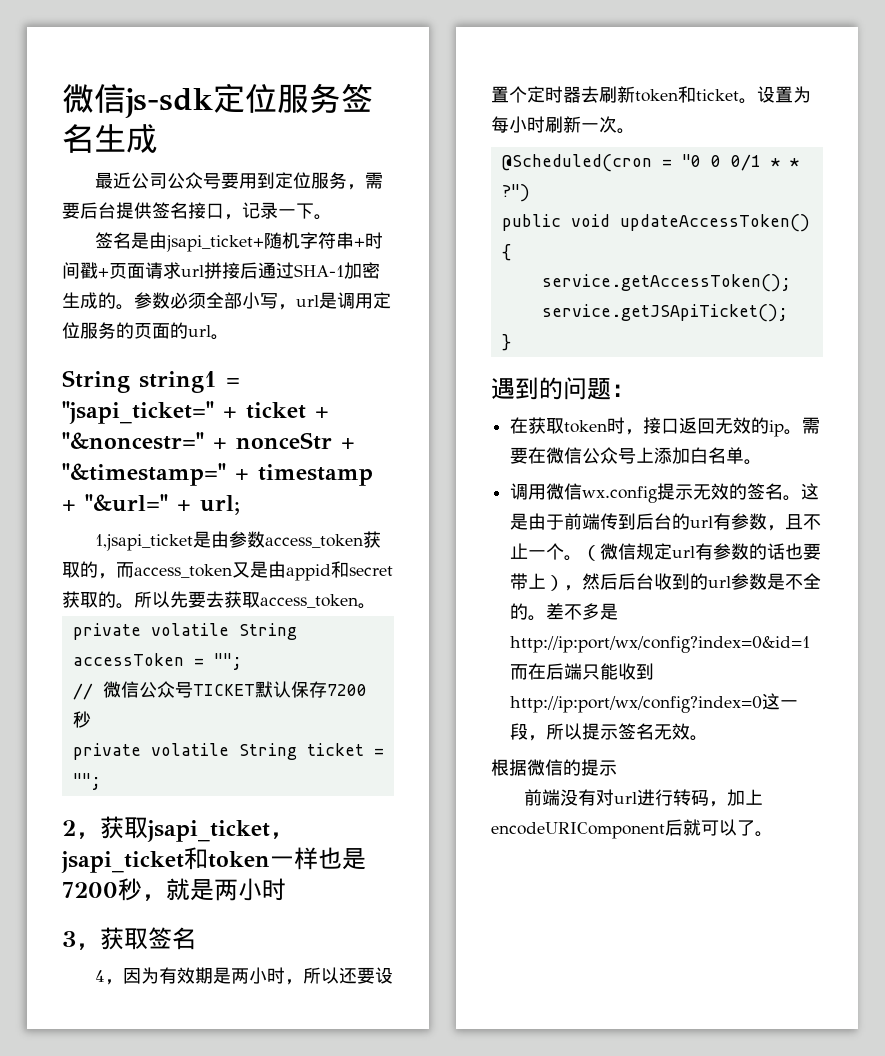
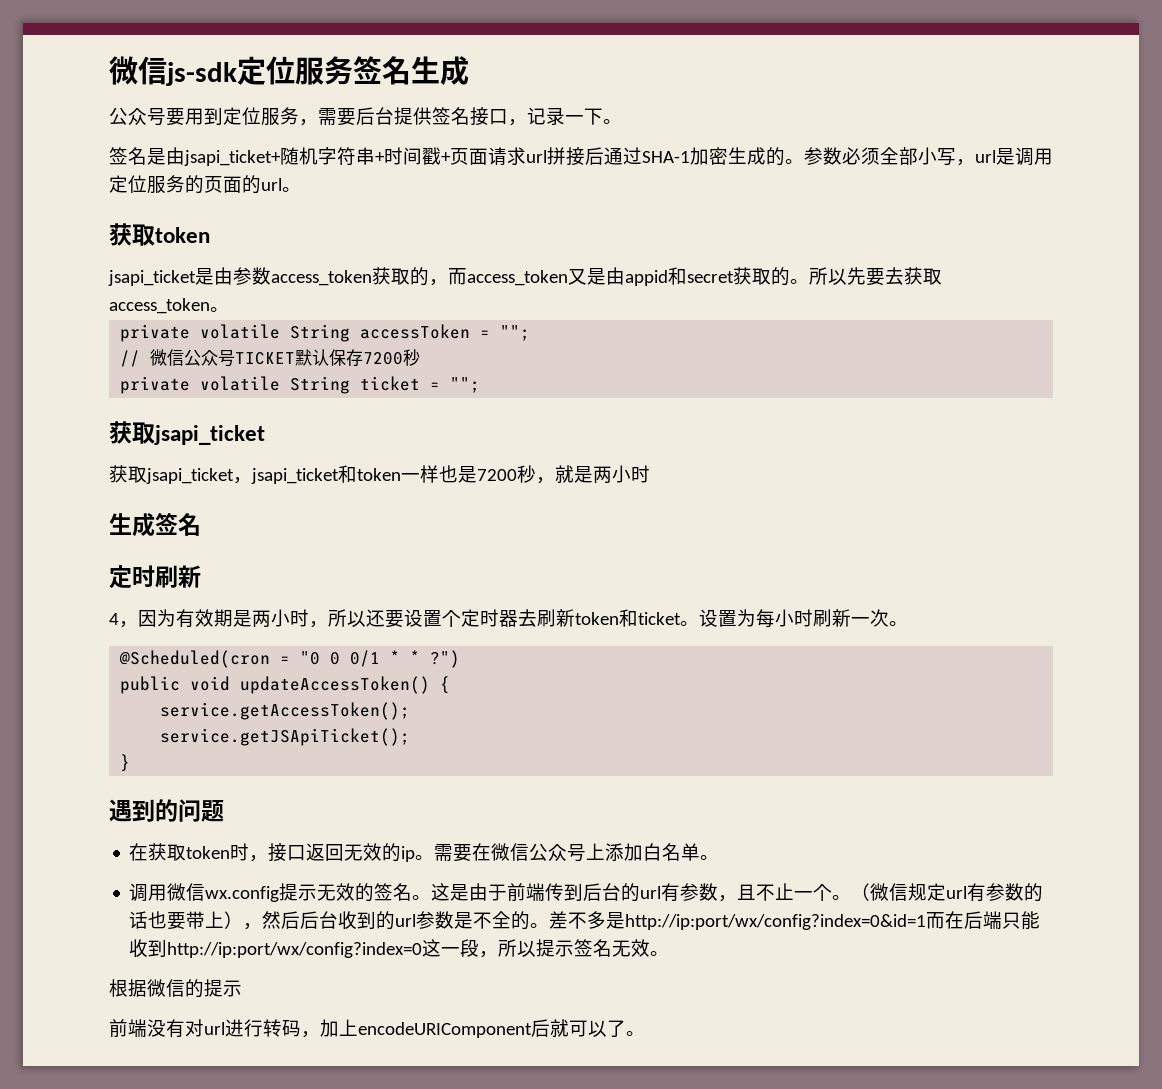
[94,172,167,189] 最近公司 -> (469, 70) none
[62,370,240,393] [62,401,329,424] [62,432,355,450] [62,463,373,486] [62,494,240,515] [94,534,193,551] String string1 = "jsapi_ticket=" + ticket + "&noncestr=" + nonceStr + "&timestamp=" + timestamp + "&url=" + url; // 1,jsapi_ticket -> [109,223,210,246] [108,270,196,286] 获取token // jsapi_ticket
[62,820,100,839] 2， -> [109,421,265,445] 获取jsapi_ticket //
[62,927,196,950] 3，获取签名 -> [109,513,201,537] [109,565,201,589] 生成签名 // 定时刷新
[611,384,635,397] ： -> (224, 811) none

